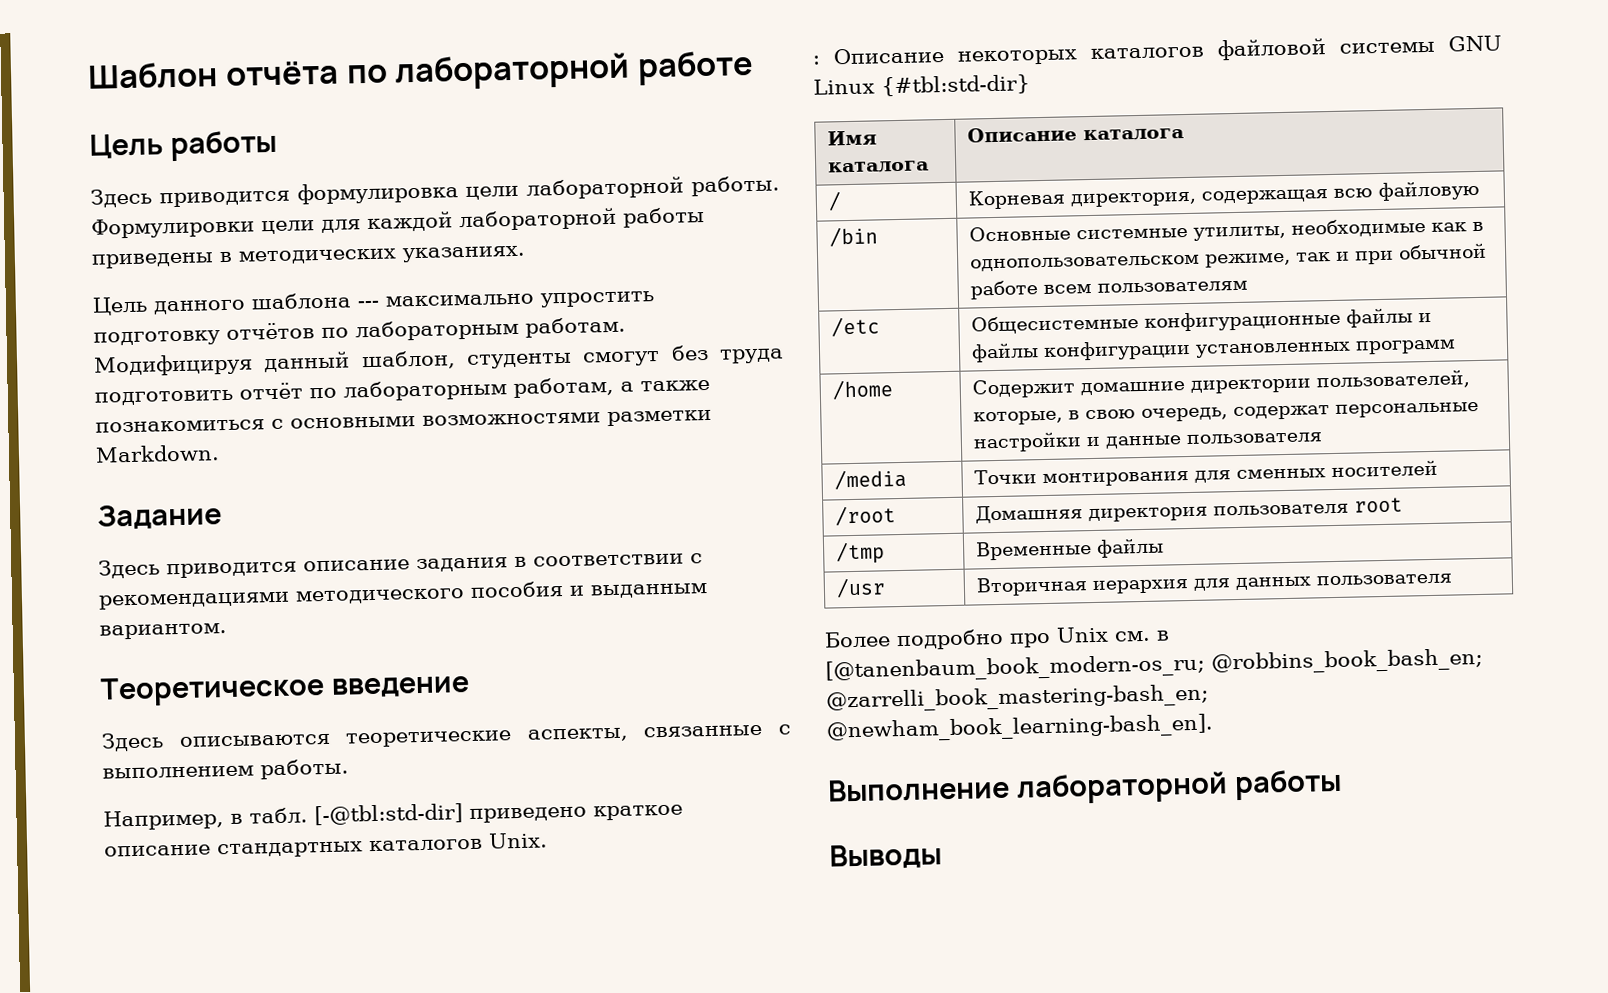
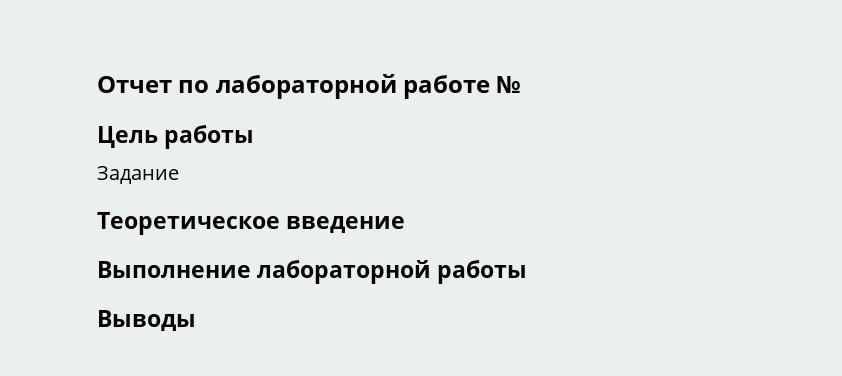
[87,60,339,90] Шаблон отчёта -> [97,76,172,93] Отчет
(755, 67) none -> [496,76,522,93] №
[90,175,780,208] [91,207,705,239] [91,245,526,269] [92,291,654,316] [93,316,626,347] [93,344,784,377] [94,376,710,406] [95,409,712,433] [95,444,220,463] [97,503,222,530] [98,553,703,579] [98,581,708,610] [99,623,227,640] [100,674,470,707] [101,724,791,752] [102,758,349,780] [103,803,683,831] [104,832,548,859] [812,35,1502,66] [813,74,1030,97] [826,130,877,146] [827,160,929,174] [966,126,1184,143] [827,191,842,212] [967,179,1480,210] [828,226,878,248] [968,218,1484,242] [969,242,1487,272] [969,280,1248,300] [830,316,880,338] [970,307,1432,335] [970,339,1456,363] [831,379,893,401] [971,369,1470,399] [972,401,1479,426] [972,431,1322,453] [833,468,907,491] [973,459,1438,488] [834,505,896,527] [974,497,1403,524] [834,541,885,565] [974,537,1164,561] [835,577,886,599] [975,573,1452,597] [824,626,1170,651] [825,647,1483,683] [826,683,1209,713] [826,713,1214,743] Здесь приводится формулировка цели лабораторной работы. Формулировки цели для каждой лабораторной работы приведены в методических указаниях. // Цель данного шаблона --- максимально упростить подготовку отчётов по лабораторным работам. Модифицируя данный шаблон, студенты смогут без труда подготовить отчёт по лабораторным работам, а также познакомиться с основными возможностями разметки Markdown. // Задание // Здесь приводится описание задания в соответствии с рекомендациями методического пособия и выданным вариантом. // Теоретическое введение // Здесь описываются теоретические аспекты, связанные с выполнением работы. // Например, в табл. [-@tbl:std-dir] приведено краткое описание стандартных каталогов Unix. // : Описание некоторых каталогов файловой системы GNU Linux {#tbl:std-dir} // Имя каталога | Описание каталога // / | Корневая директория, содержащая всю файловую // /bin | Основные системные утилиты, необходимые как в однопользовательском режиме, так и при обычной работе всем пользователям // /etc | Общесистемные конфигурационные файлы и файлы конфигурации установленных программ // /home | Содержит домашние директории пользователей, которые, в свою очередь, содержат персональные настройки и данные пользователя // /media | Точки монтирования для сменных носителей // /root | Домашняя директория пользователя root // /tmp | Временные файлы // /usr | Вторичная иерархия для данных пользователя // Более подробно про Unix см. в [@tanenbaum_book_modern-os_ru; @robbins_book_bash_en; @zarrelli_book_mastering-bash_en; @newham_book_learning-bash_en]. -> [97,166,179,184] [97,212,406,235] Задание // Теоретическое введение

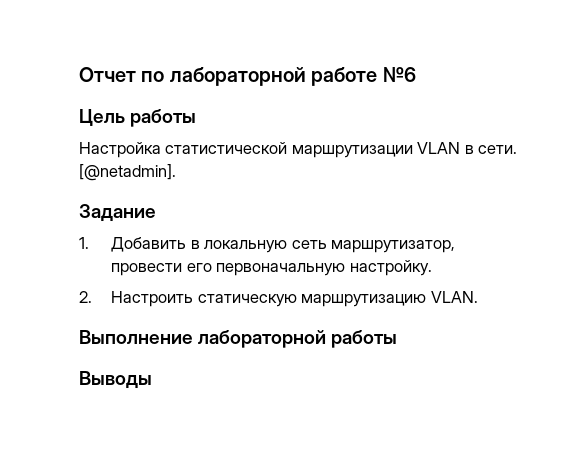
[496,76,522,93] № -> [382,67,416,82] №6
[97,166,179,184] [97,212,406,235] Задание // Теоретическое введение -> [79,142,518,158] [79,164,176,181] [79,204,156,222] [79,237,456,253] [111,260,432,276] [79,291,478,307] Настройка статистической маршрутизации VLAN в сети. [@netadmin]. // Задание // 1. Добавить в локальную сеть маршрутизатор, провести его первоначальную настройку. // 2. Настроить статическую маршрутизацию VLAN.

